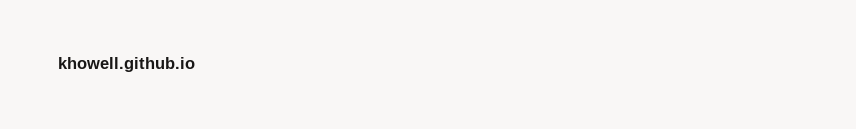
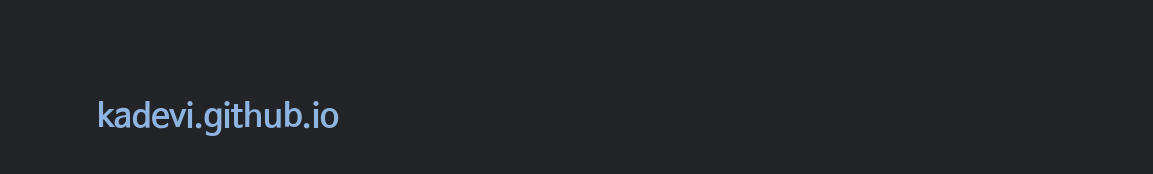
[58,57,195,72] khowell.github.io -> [97,101,339,136] kadevi.github.io

